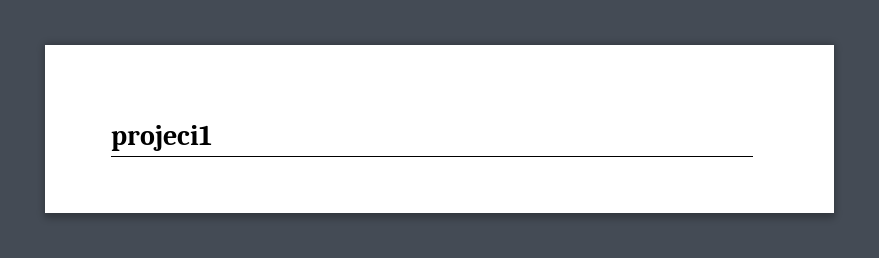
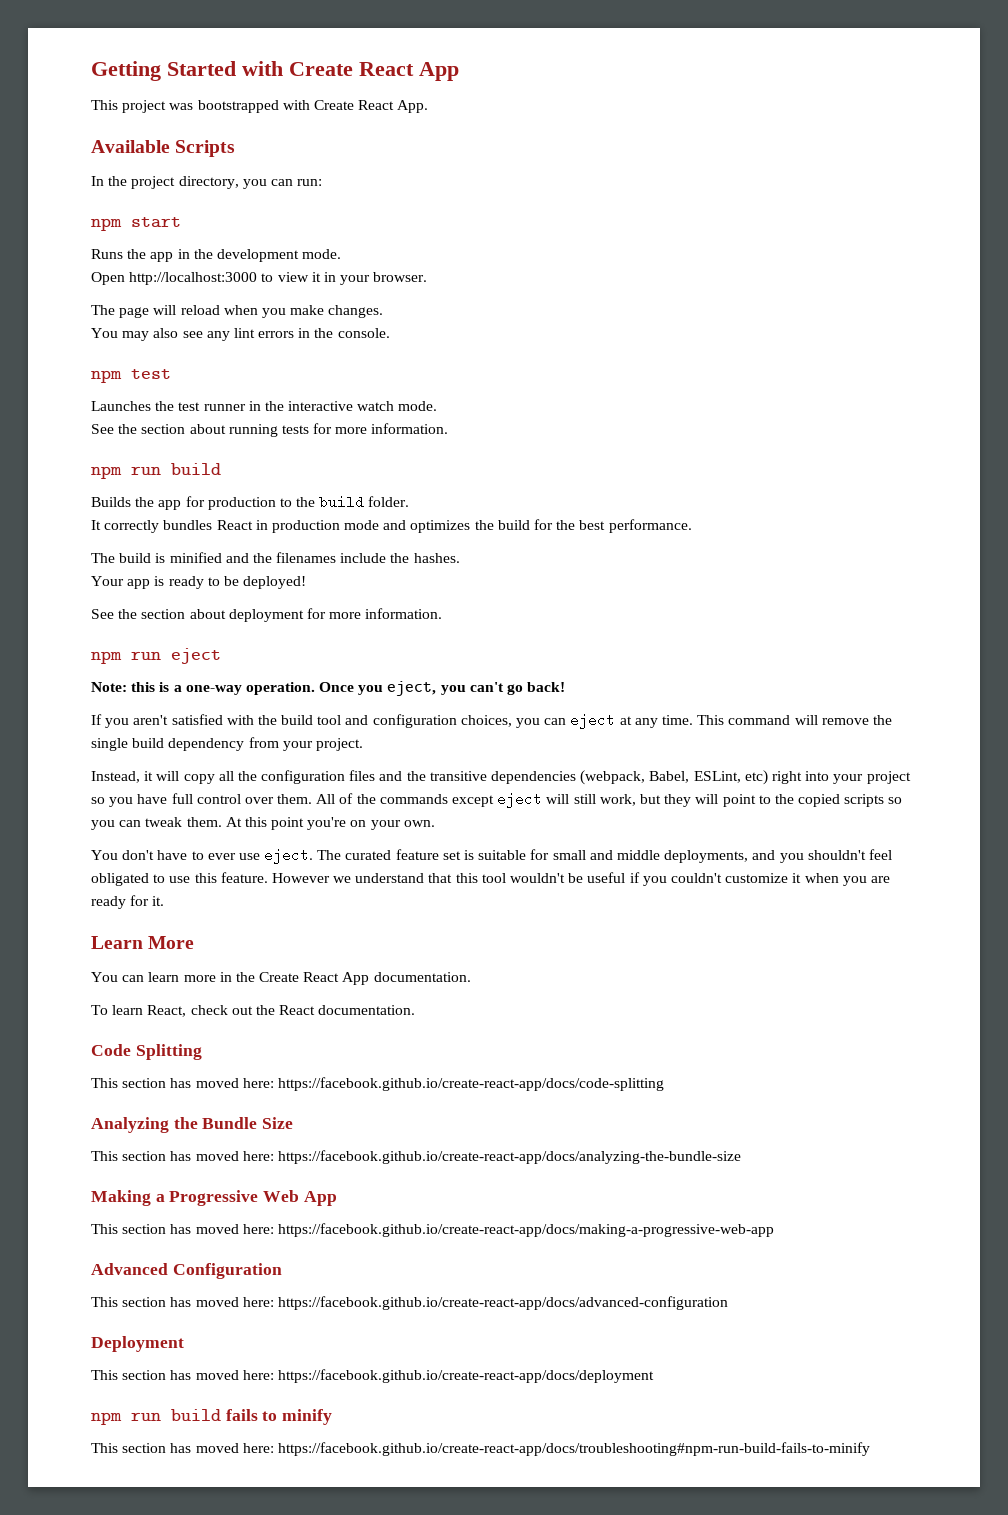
[111,125,212,151] projeci1 -> [91,61,459,81] [91,100,429,113] [91,140,236,157] [91,176,323,189] [91,217,181,231] [91,249,342,262] [91,272,428,285] [91,305,384,318] [91,328,390,341] [91,369,171,383] [91,401,438,411] [91,423,449,437] [91,463,221,479] [91,495,410,510] [91,519,692,533] [91,552,460,563] [91,576,307,589] [91,608,443,622] [91,648,221,664] [91,681,566,696] [91,713,892,729] [91,737,363,751] [91,770,911,785] [91,792,903,808] [91,817,435,830] [91,848,892,864] [91,872,890,886] [91,895,165,909] [91,936,195,949] [91,972,471,985] [91,1005,416,1017] [91,1044,202,1060] [91,1077,664,1091] [91,1117,294,1133] [91,1150,741,1164] [91,1190,337,1206] [91,1223,774,1237] [91,1263,282,1279] [91,1296,728,1310] [91,1336,184,1352] [91,1369,654,1383] [91,1409,333,1425] [91,1442,870,1456] Getting Started with Create React App // This project was bootstrapped with Create React App. // Available Scripts // In the project directory, you can run: // npm start // Runs the app in the development mode. // Open http://localhost:3000 to view it in your browser. // The page will reload when you make changes. // You may also see any lint errors in the console. // npm test // Launches the test runner in the interactive watch mode. // See the section about running tests for more information. // npm run build // Builds the app for production to the build folder. // It correctly bundles React in production mode and optimizes the build for the best performance. // The build is minified and the filenames include the hashes. // Your app is ready to be deployed! // See the section about deployment for more information. // npm run eject // Note: this is a one-way operation. Once you eject, you can't go back! // If you aren't satisfied with the build tool and configuration choices, you can eject at any time. This command will remove the single build dependency from your project. // Instead, it will copy all the configuration files and the transitive dependencies (webpack, Babel, ESLint, etc) right into your project so you have full control over them. All of the commands except eject will still work, but they will point to the copied scripts so you can tweak them. At this point you're on your own. // You don't have to ever use eject. The curated feature set is suitable for small and middle deployments, and you shouldn't feel obligated to use this feature. However we understand that this tool wouldn't be useful if you couldn't customize it when you are ready for it. // Learn More // You can learn more in the Create React App documentation. // To learn React, check out the React documentation. // Code Splitting // This section has moved here: https://facebook.github.io/create-react-app/docs/code-splitting // Analyzing the Bundle Size // This section has moved here: https://facebook.github.io/create-react-app/docs/analyzing-the-bundle-size // Making a Progressive Web App // This section has moved here: https://facebook.github.io/create-react-app/docs/making-a-progressive-web-app // Advanced Configuration // This section has moved here: https://facebook.github.io/create-react-app/docs/advanced-configuration // Deployment // This section has moved here: https://facebook.github.io/create-react-app/docs/deployment // npm run build fails to minify // This section has moved here: https://facebook.github.io/create-react-app/docs/troubleshooting#npm-run-build-fails-to-minify

